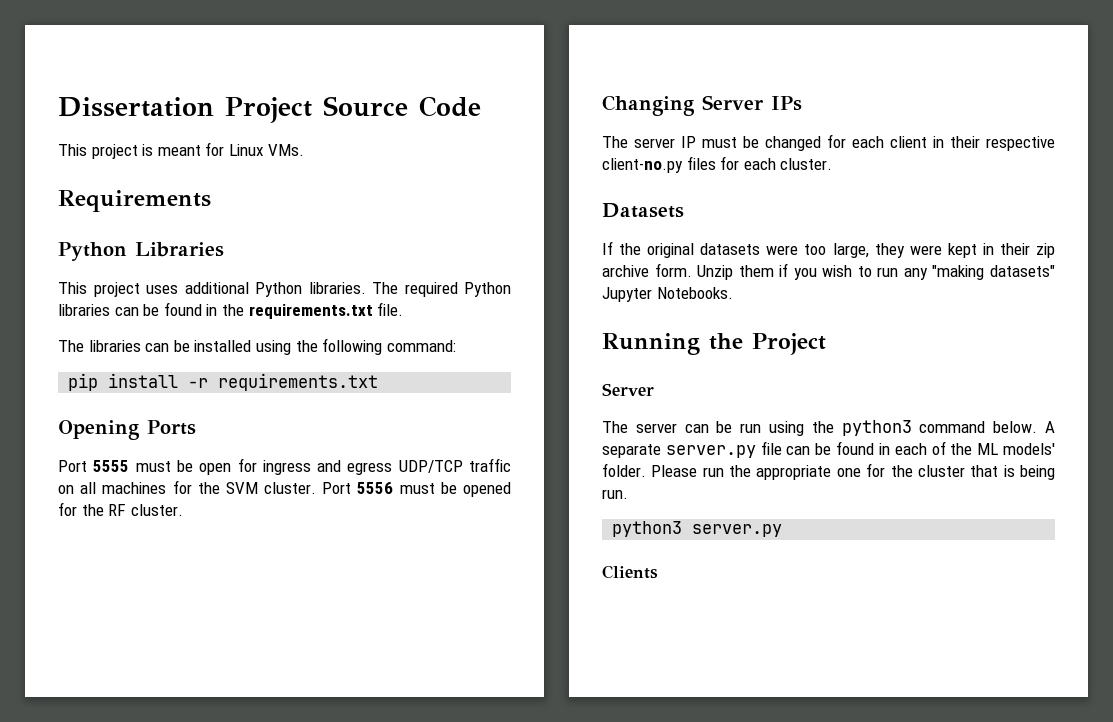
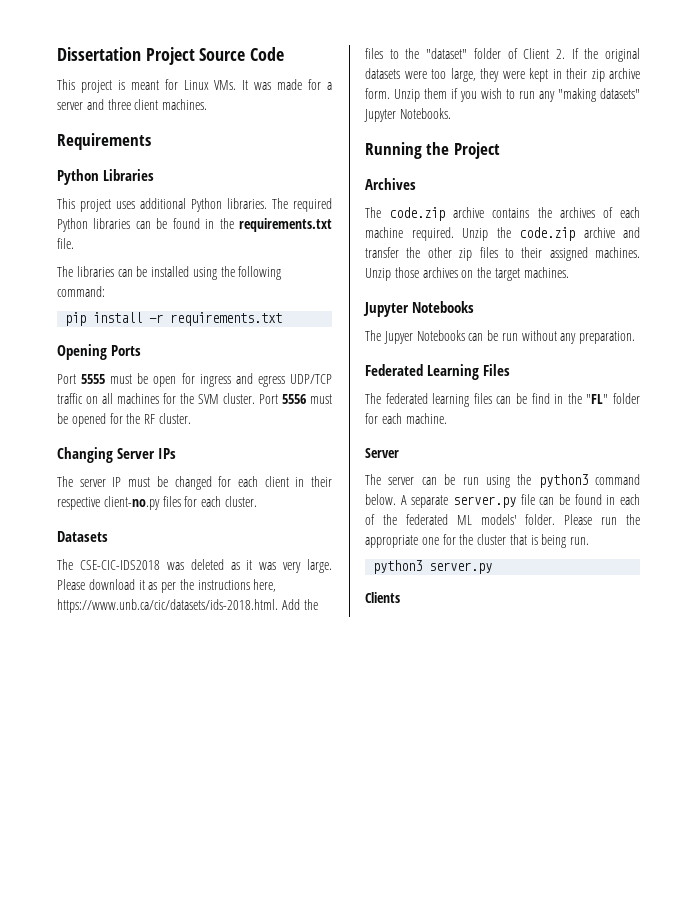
(304, 150) none -> [242,79,332,90] [57,99,208,110] It was made for a server and three client machines.
(684, 210) none -> [57,559,332,573] [57,579,277,593] [57,599,318,613] [365,48,565,59] The CSE-CIC-IDS2018 was deleted as it was very large. Please download it as per the instructions here, https://www.unb.ca/cic/datasets/ids-2018.html. Add the files to the "dataset" folder of Client 2.
(826, 344) none -> [365,178,416,190] [365,207,640,221] [365,227,640,241] [365,247,640,261] [365,267,569,281] [363,301,475,317] [365,330,636,344] [365,364,511,380] [365,393,640,407] [365,413,447,424] // Archives // The code.zip archive contains the archives of each machine required. Unzip the code.zip archive and transfer the other zip files to their assigned machines. Unzip those archives on the target machines. // Jupyter Notebooks // The Jupyer Notebooks can be run without any preparation. // Federated Learning Files // The federated learning files can be find in the "FL" folder for each machine.
(973, 449) none -> [405,514,448,525] federated

